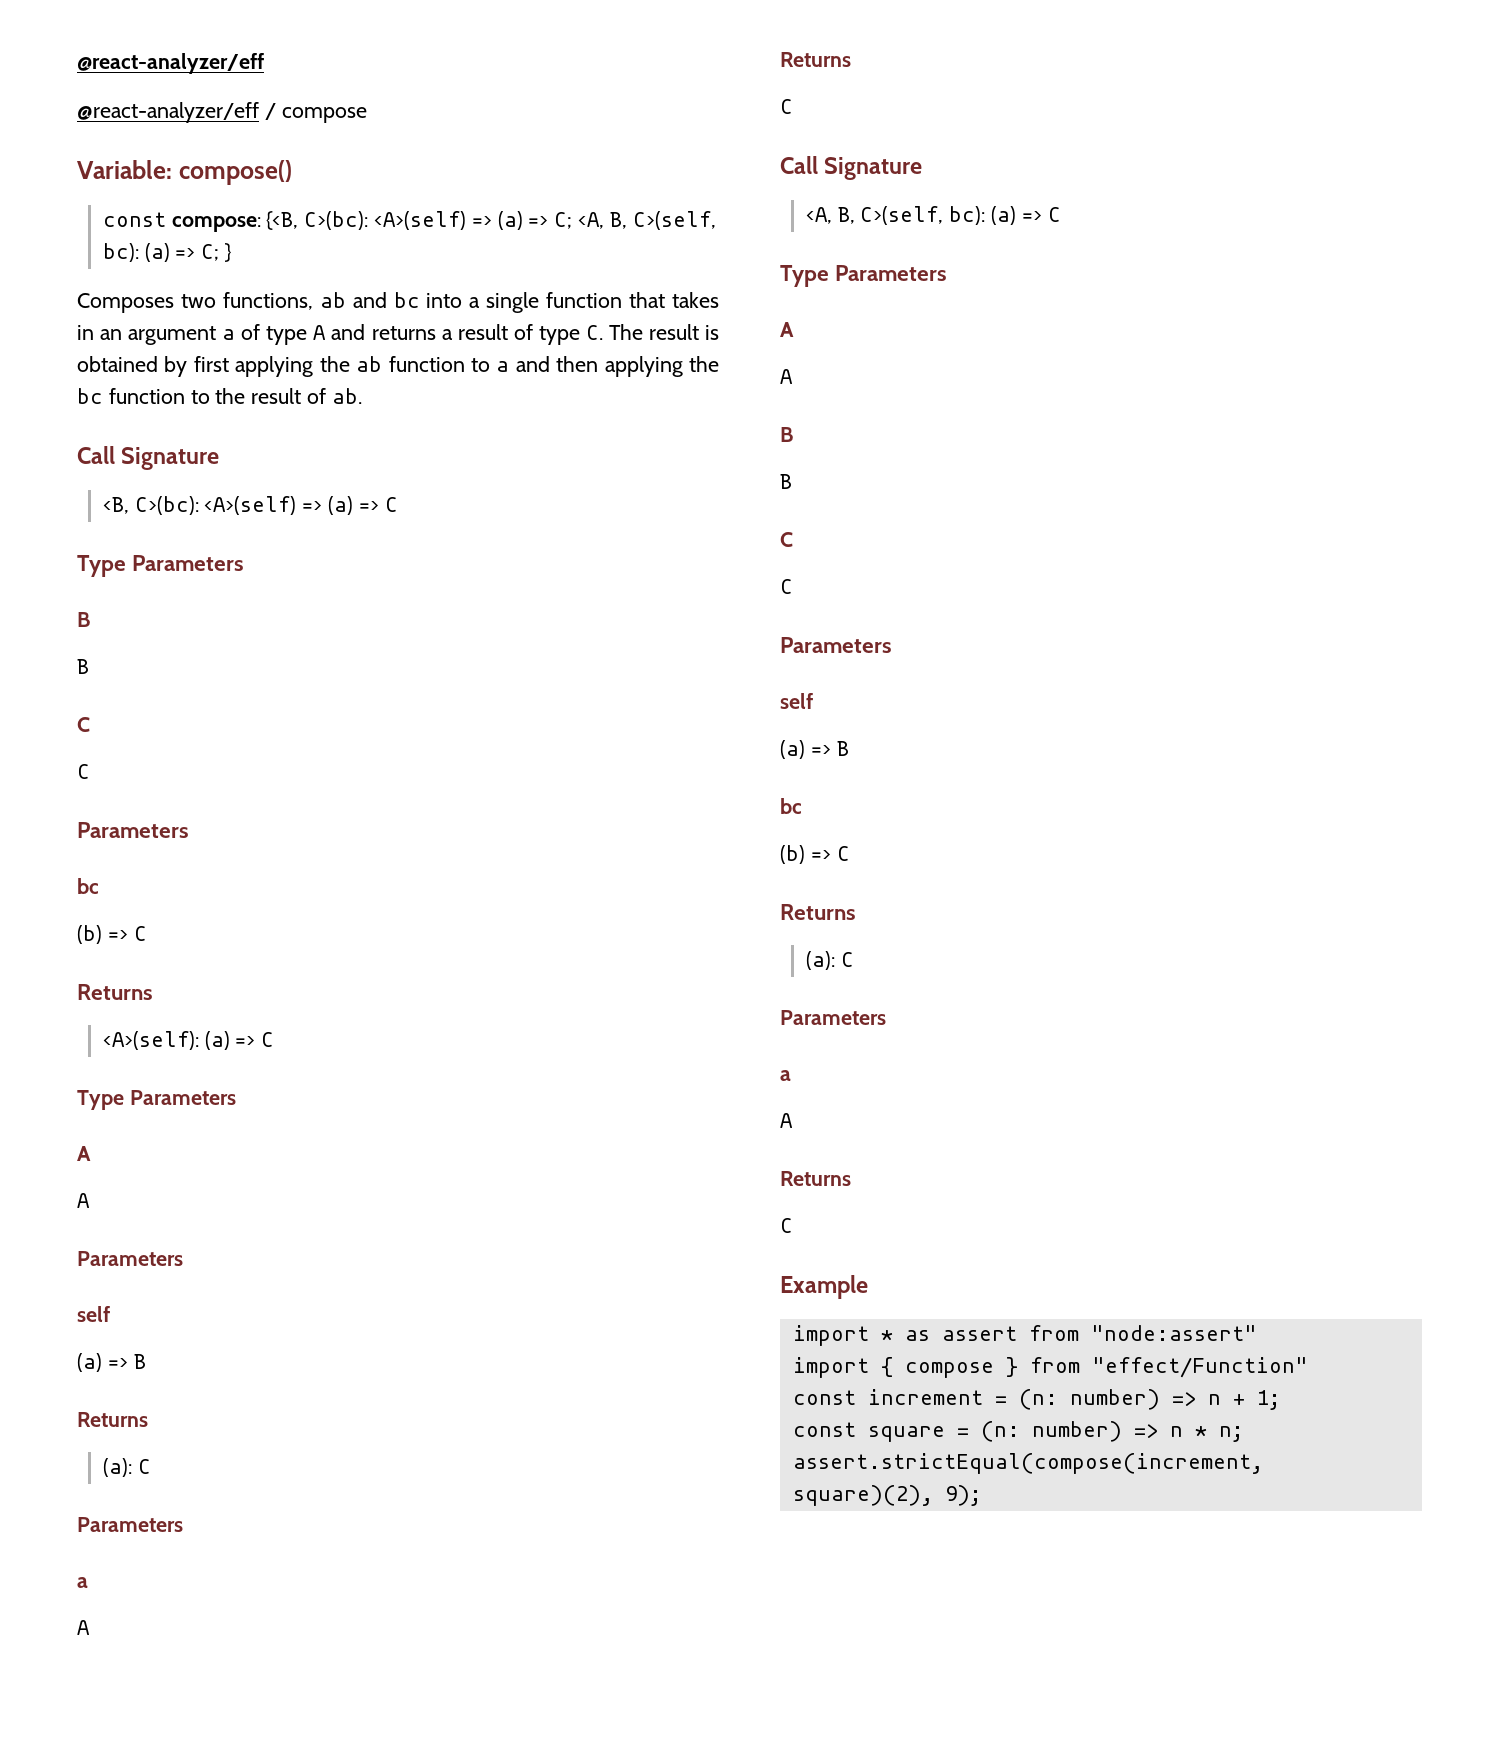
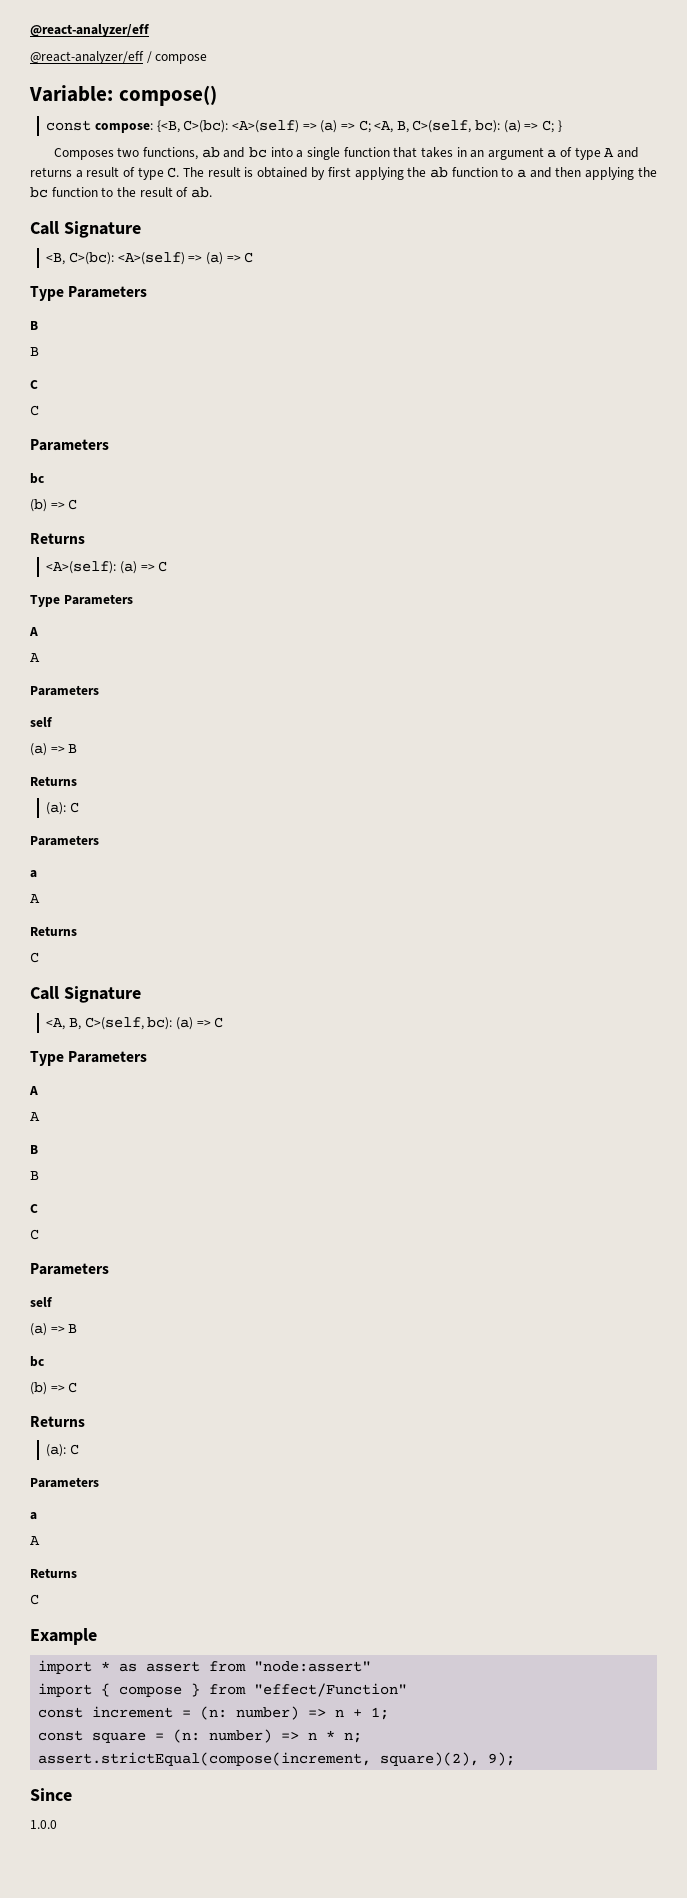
(982, 1495) none -> [30,1788,72,1801] [30,1820,57,1829] // Since // 1.0.0

